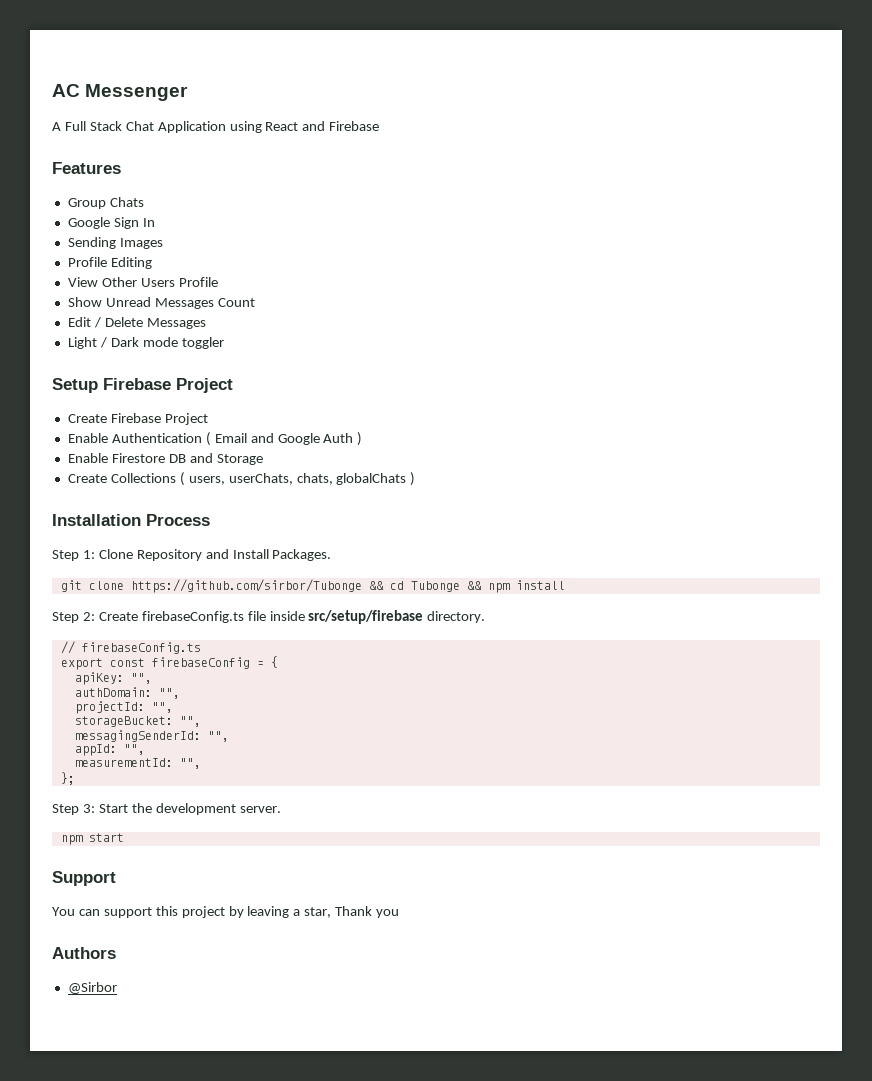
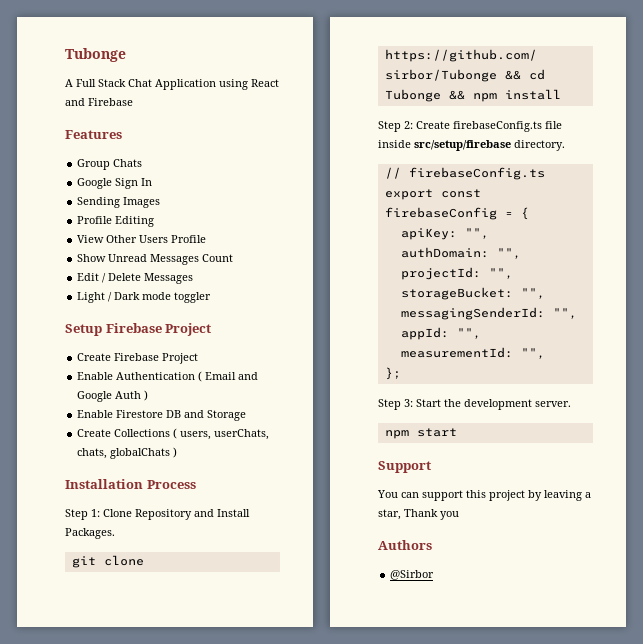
[52,84,189,101] AC Messenger -> [65,48,126,62] Tubonge

